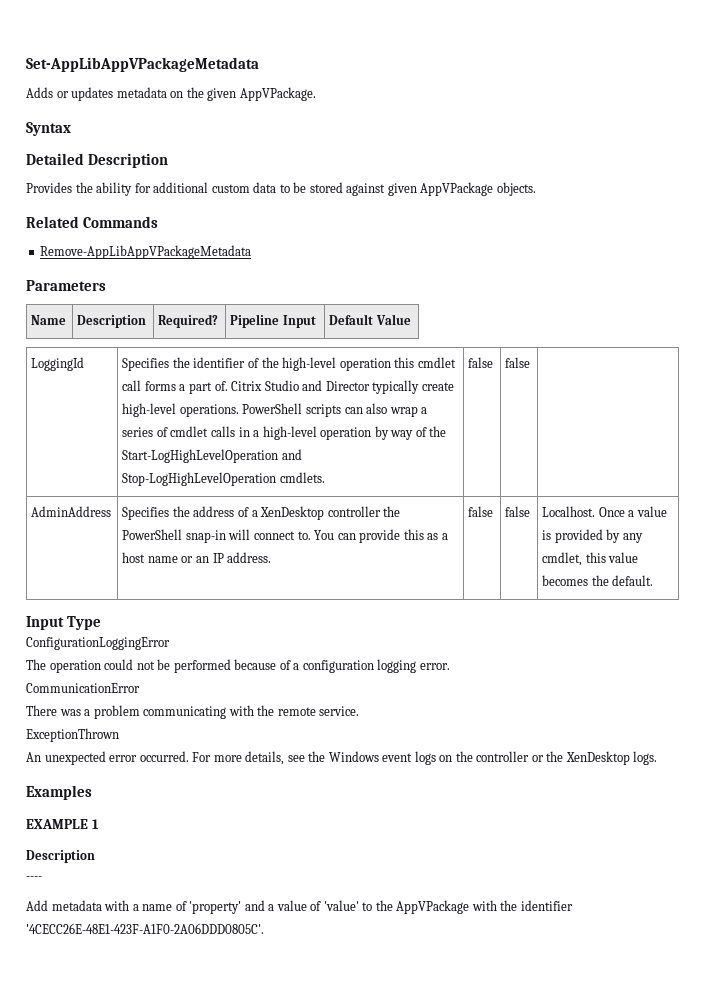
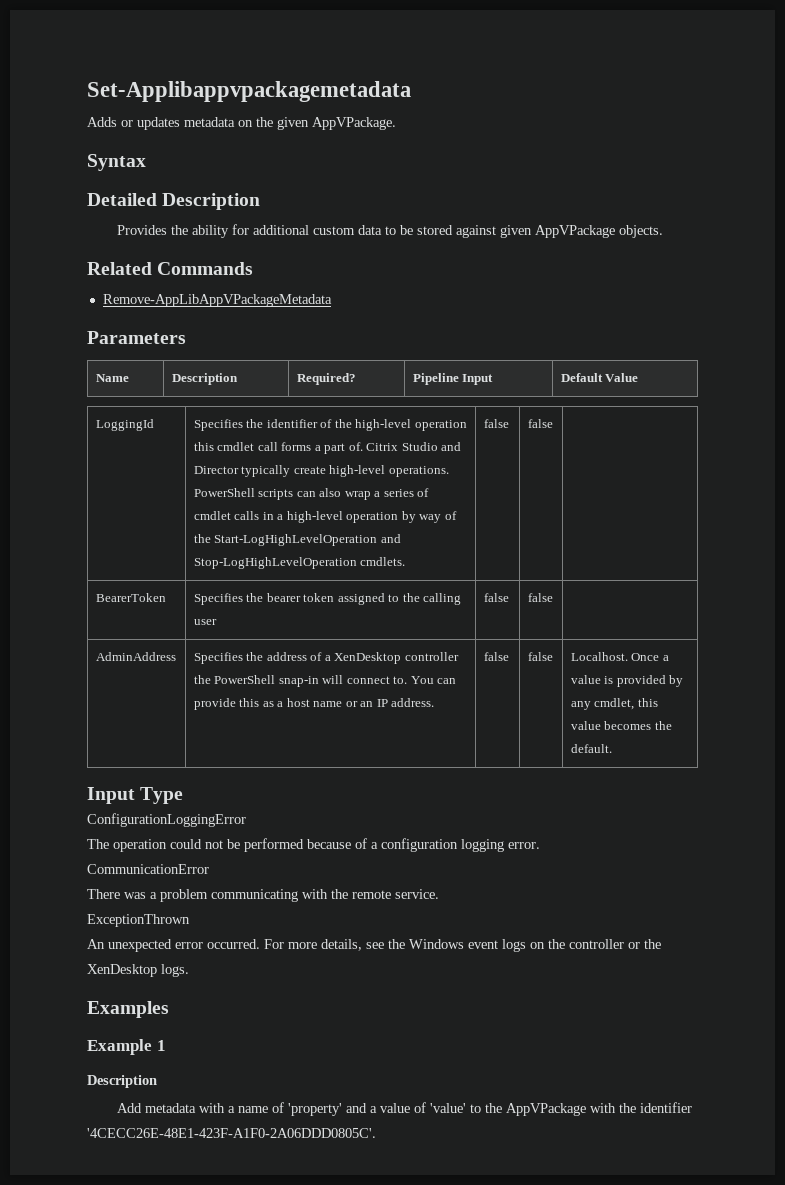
[26,57,259,72] Set-AppLibAppVPackageMetadata -> [87,81,411,102] Set-Applibappvpackagemetadata
(531, 362) none -> [95,593,166,602] [193,593,462,605] [193,619,217,625] [483,593,509,602] [527,593,553,602] // BearerToken | Specifies the bearer token assigned to the calling user | false | false |
[26,819,88,829] EXAMPLE -> [87,1039,152,1055] Example
[26,876,42,880] // ---- -> (157, 1081) none

